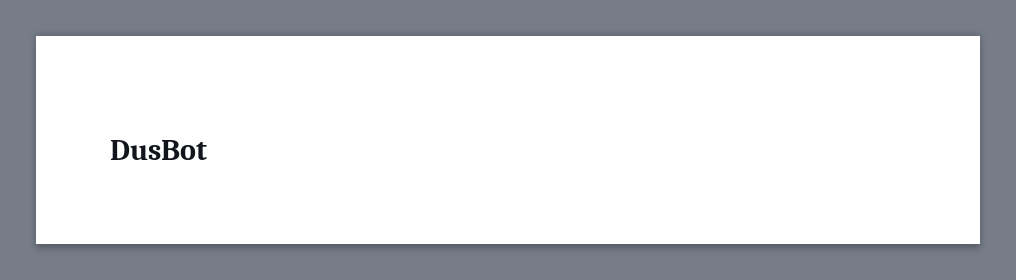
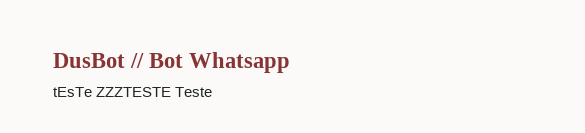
(207, 150) none -> [130,52,291,73] [53,87,213,97] // Bot Whatsapp // tEsTe ZZZTESTE Teste

